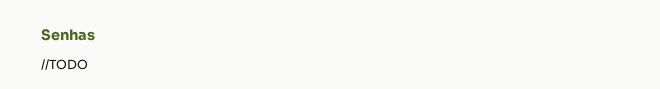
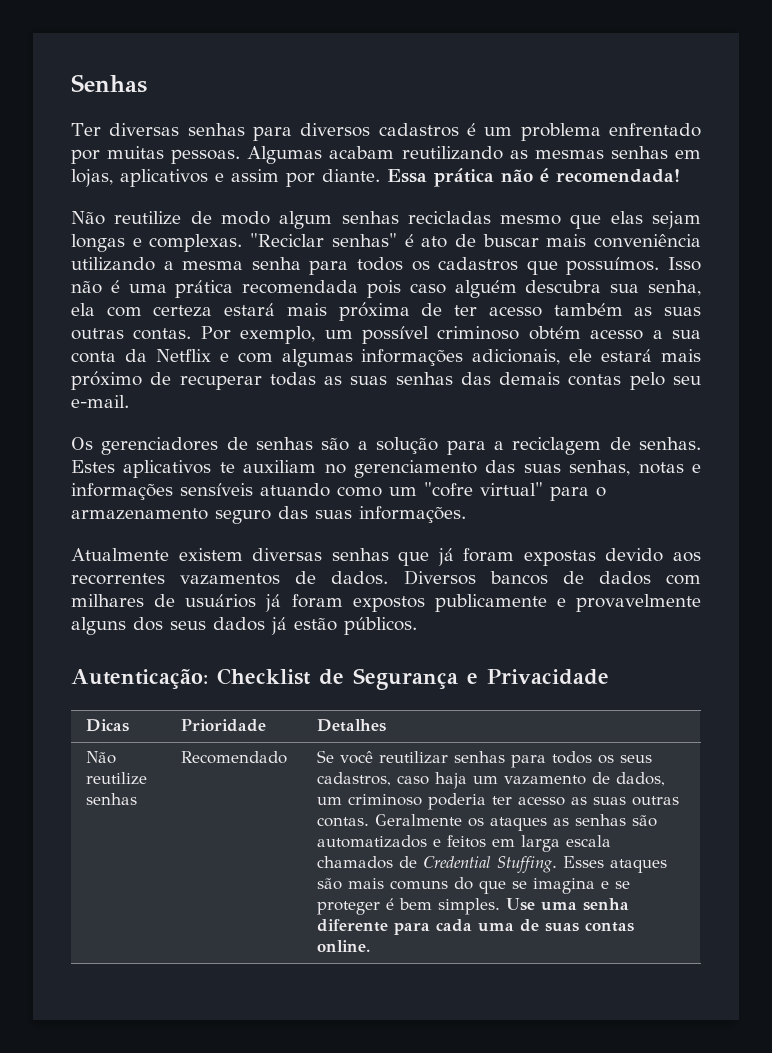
[41,59,88,70] //TODO -> [71,123,702,141] [71,146,701,164] [71,168,680,187] [71,211,701,229] [71,233,701,252] [71,257,702,275] [71,280,701,298] [71,302,702,321] [71,326,701,344] [71,349,701,367] [71,371,701,390] [71,395,129,408] [71,437,702,455] [71,460,701,478] [71,482,606,501] [71,506,466,524] [71,548,701,566] [71,570,701,585] [71,594,701,612] [71,617,417,635] [71,668,609,690] [85,719,129,732] [180,719,266,732] [316,719,386,732] [85,751,116,764] [85,772,147,785] [85,793,137,805] [180,751,287,764] [316,750,652,768] [316,772,665,789] [316,793,679,810] [316,814,657,831] [316,835,611,852] [316,856,667,873] [316,877,630,894] [316,898,629,915] [316,919,634,935] [316,940,370,952] Ter diversas senhas para diversos cadastros é um problema enfrentado por muitas pessoas. Algumas acabam reutilizando as mesmas senhas em lojas, aplicativos e assim por diante. Essa prática não é recomendada! // Não reutilize de modo algum senhas recicladas mesmo que elas sejam longas e complexas. "Reciclar senhas" é ato de buscar mais conveniência utilizando a mesma senha para todos os cadastros que possuímos. Isso não é uma prática recomendada pois caso alguém descubra sua senha, ela com certeza estará mais próxima de ter acesso também as suas outras contas. Por exemplo, um possível criminoso obtém acesso a sua conta da Netflix e com algumas informações adicionais, ele estará mais próximo de recuperar todas as suas senhas das demais contas pelo seu e-mail. // Os gerenciadores de senhas são a solução para a reciclagem de senhas. Estes aplicativos te auxiliam no gerenciamento das suas senhas, notas e informações sensíveis atuando como um "cofre virtual" para o armazenamento seguro das suas informações. // Atualmente existem diversas senhas que já foram expostas devido aos recorrentes vazamentos de dados. Diversos bancos de dados com milhares de usuários já foram expostos publicamente e provavelmente alguns dos seus dados já estão públicos. // Autenticação: Checklist de Segurança e Privacidade // Dicas | Prioridade | Detalhes // Não reutilize senhas | Recomendado | Se você reutilizar senhas para todos os seus cadastros, caso haja um vazamento de dados, um criminoso poderia ter acesso as suas outras contas. Geralmente os ataques as senhas são automatizados e feitos em larga escala chamados de Credential Stuffing. Esses ataques são mais comuns do que se imagina e se proteger é bem simples. Use uma senha diferente para cada uma de suas contas online.

